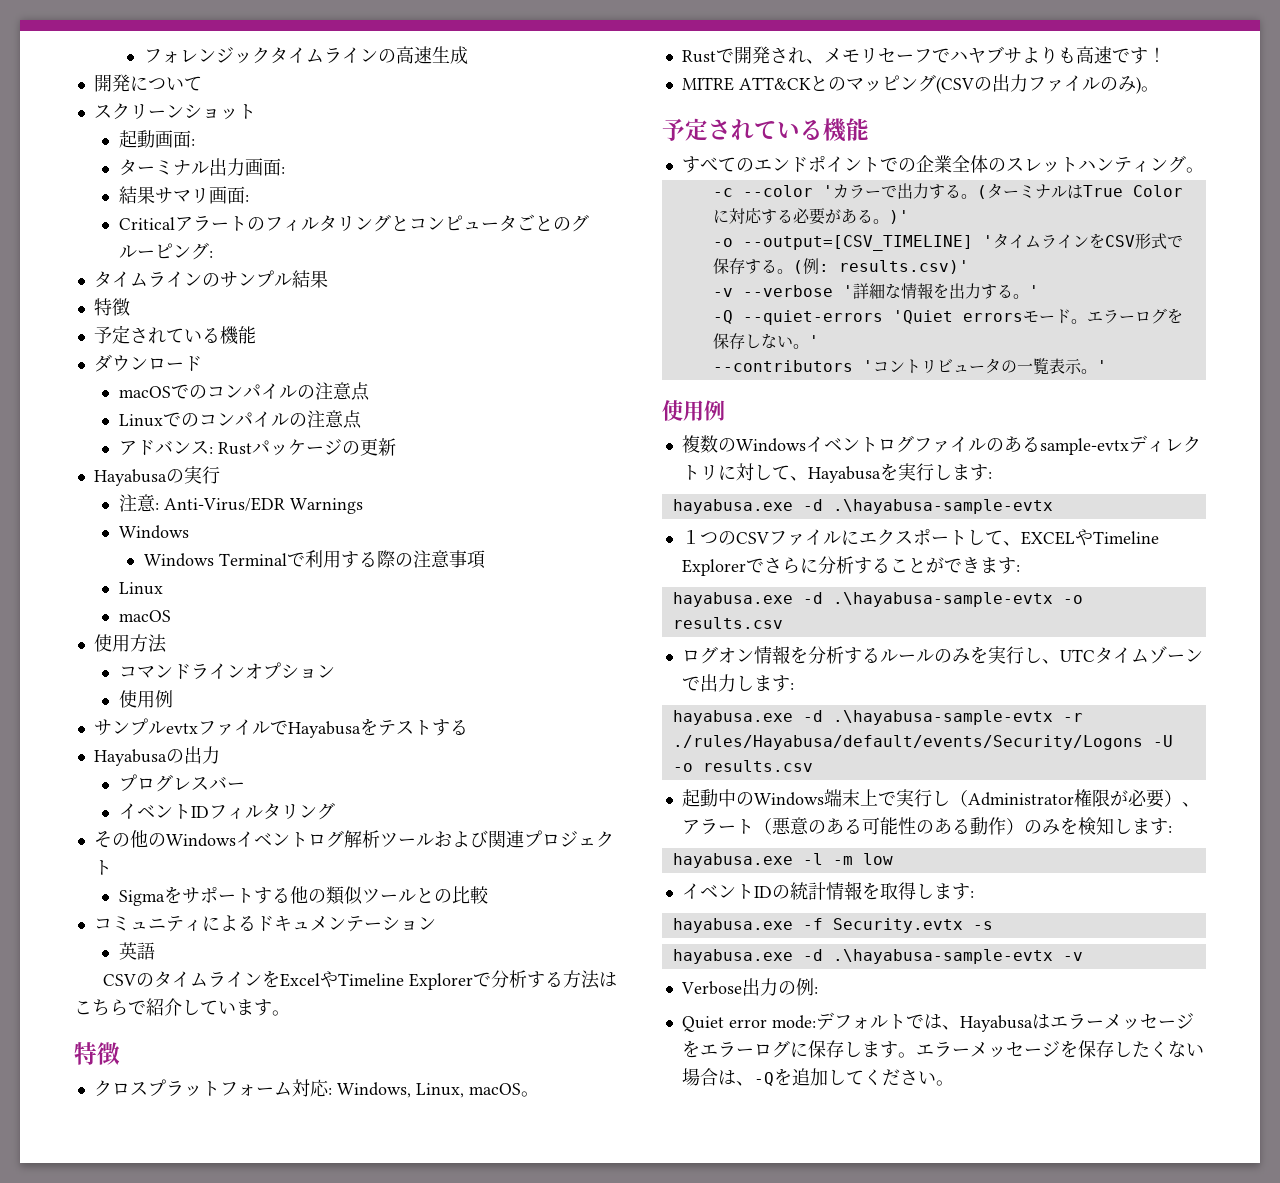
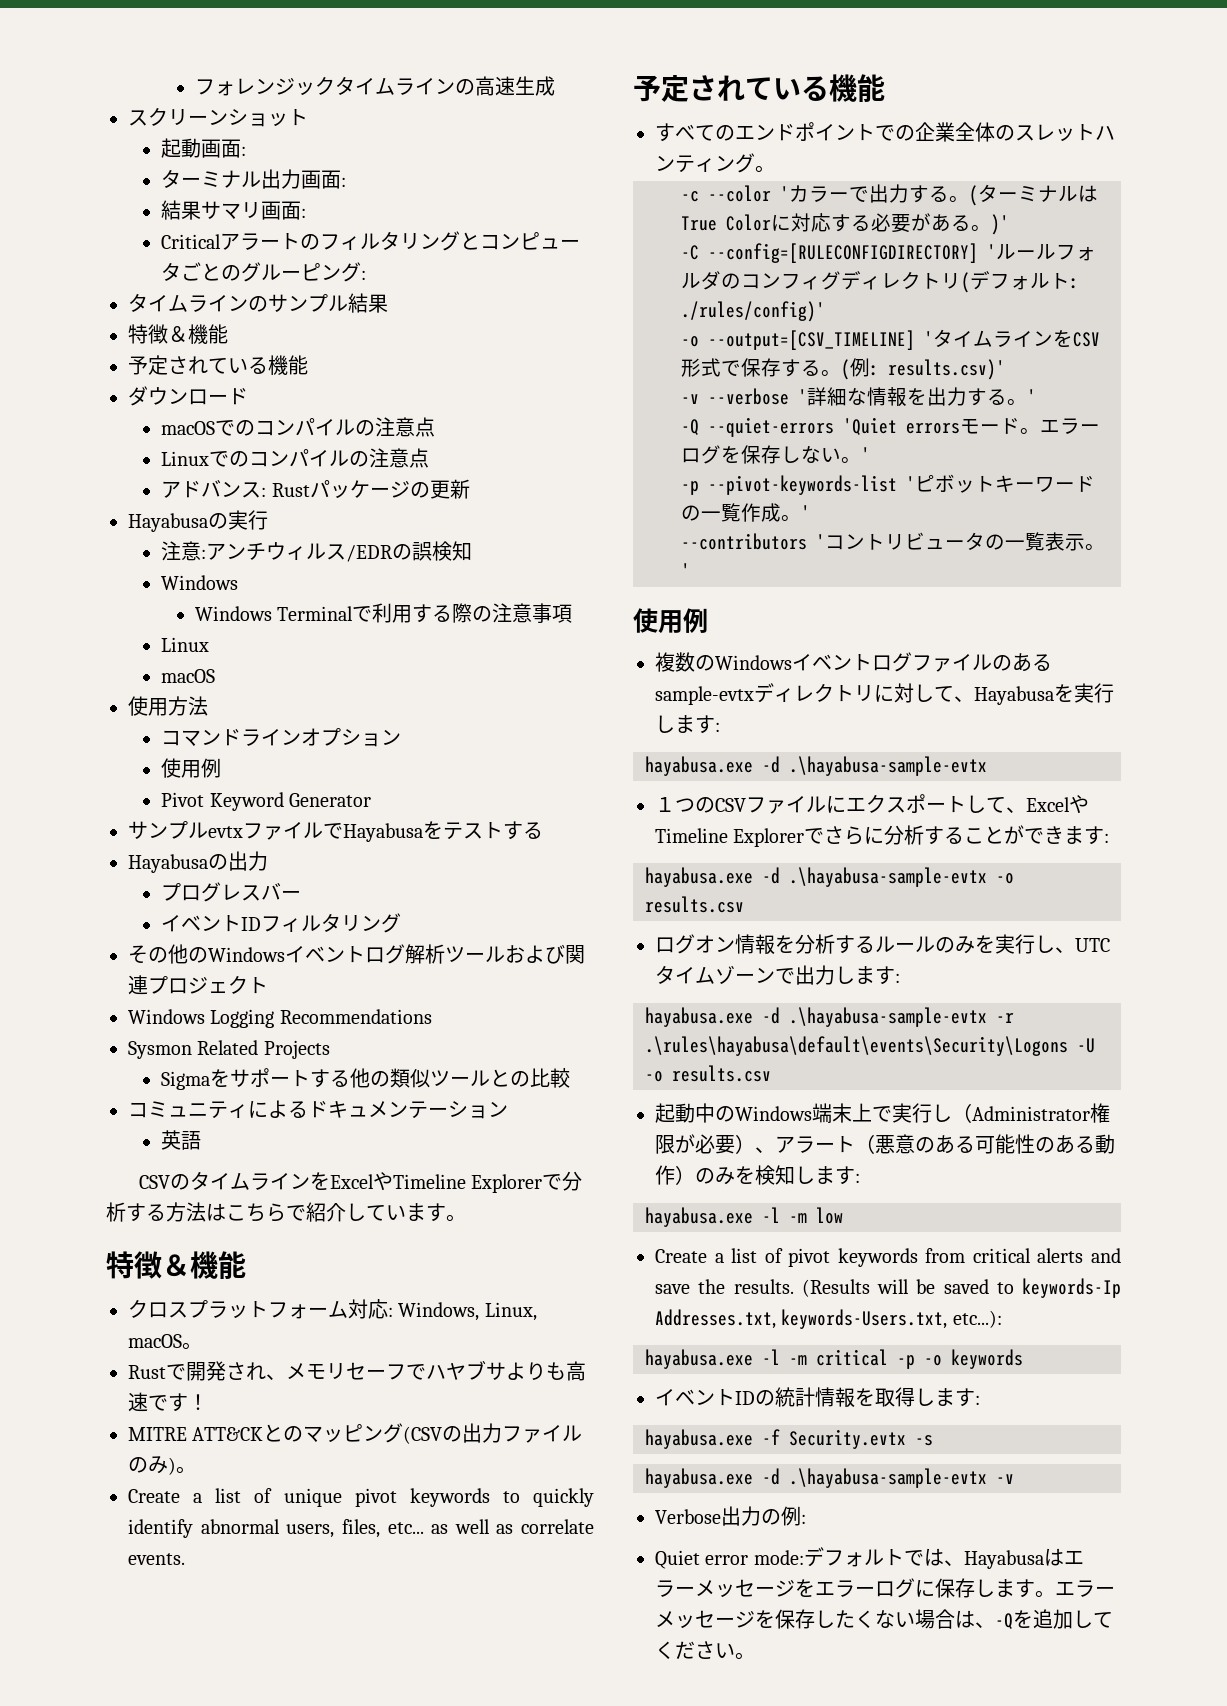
[93,74,202,92] // 開発について -> (555, 86) none
(130, 307) none -> [168,324,228,344] ＆機能
[163,497,363,514] Anti-Virus/EDR Warnings -> [206,541,473,562] アンチウィルス/EDRの誤検知
(173, 699) none -> [161,792,372,811] // Pivot Keyword Generator
(112, 867) none -> [128,1009,432,1028] [128,1040,330,1059] // Windows Logging Recommendations // Sysmon Related Projects
(120, 1053) none -> [162,1251,246,1279] ＆機能
(1159, 89) none -> [128,1488,594,1507] [128,1519,594,1538] [128,1553,185,1565] // Create a list of unique pivot keywords to quickly identify abnormal users, files, etc... as well as correlate events.
(909, 217) none -> [681,243,1096,263] [681,271,1079,293] [681,301,825,322] // -C --config=[RULECONFIGDIRECTORY] 'ルールフォルダのコンフィグディレクトリ(デフォルト: ./rules/config)'
(819, 341) none -> [681,474,1095,495] [681,503,810,522] // -p --pivot-keywords-list 'ピボットキーワードの一覧作成。'
[1020,531,1075,545] EXCEL -> [1026,797,1070,812] Excel
[672,735,1143,750] ./rules/Hayabusa/default/events/Security/Logons -> [645,1036,1068,1056] .\rules\hayabusa\default\events\Security\Logons
(893, 859) none -> [655,1248,1121,1267] [655,1278,1121,1298] [655,1309,1002,1329] [645,1349,1023,1369] // Create a list of pivot keywords from critical alerts and save the results. (Results will be saved to keywords-Ip Addresses.txt, keywords-Users.txt, etc...): // hayabusa.exe -l -m critical -p -o keywords

